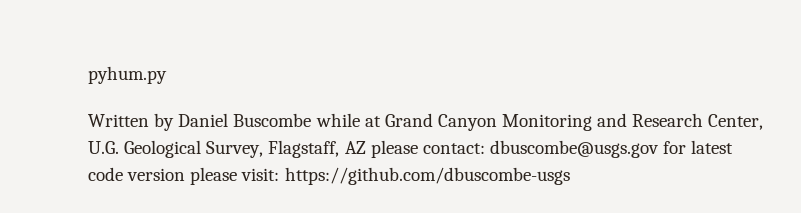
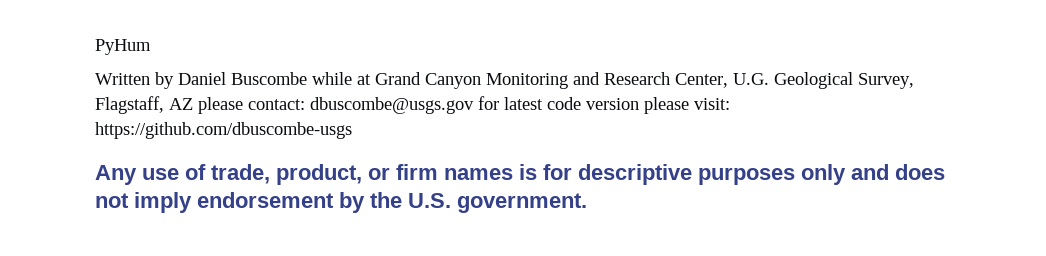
[88,66,167,84] pyhum.py -> [95,39,151,55] PyHum
(570, 176) none -> [95,164,945,185] [95,192,587,213] // Any use of trade, product, or firm names is for descriptive purposes only and does not imply endorsement by the U.S. government.

